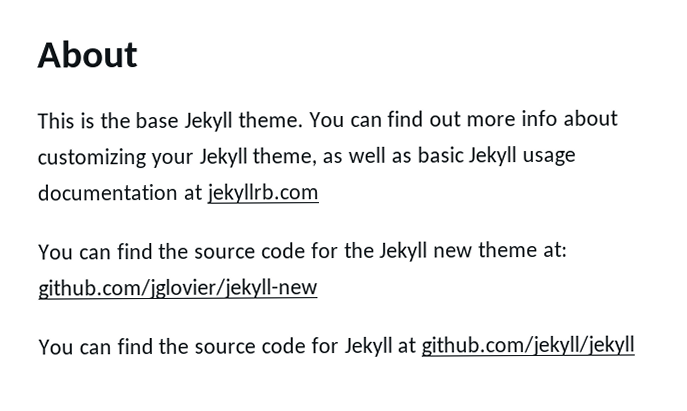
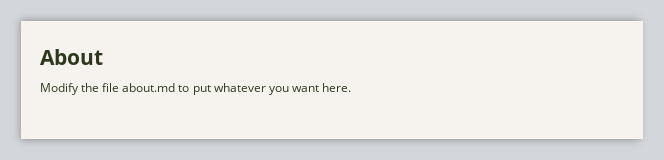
[37,109,618,132] [37,146,577,169] [37,183,319,204] [38,240,568,262] [38,278,318,300] [38,335,636,358] This is the base Jekyll theme. You can find out more info about customizing your Jekyll theme, as well as basic Jekyll usage documentation at jekyllrb.com // You can find the source code for the Jekyll new theme at: github.com/jglovier/jekyll-new // You can find the source code for Jekyll at github.com/jekyll/jekyll -> [40,83,351,95] Modify the file about.md to put whatever you want here.

